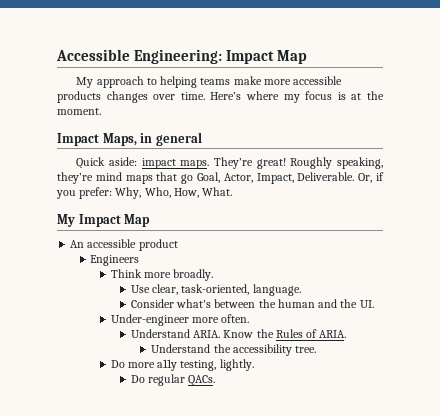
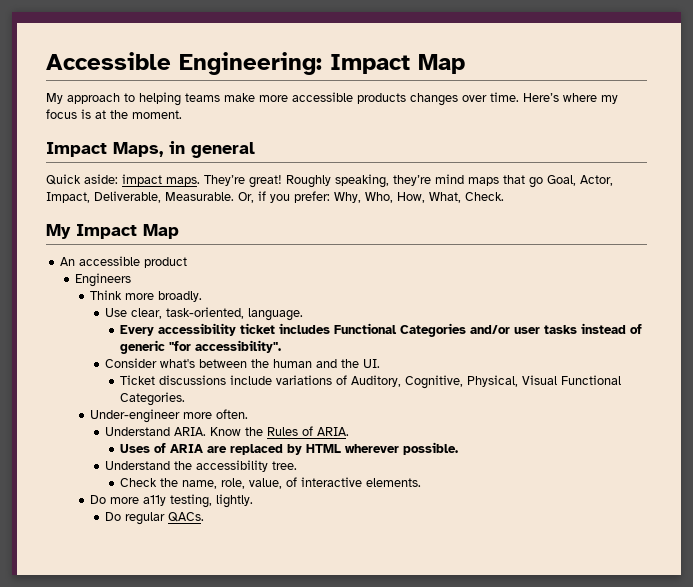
[297,172,355,181] Deliverable. -> [94,191,234,203] Deliverable, Measurable.
[202,187,233,196] What. -> [429,192,504,203] What, Check.
(301, 290) none -> [120,323,643,337] [120,340,282,354] // Every accessibility ticket includes Functional Categories and/or user tasks instead of generic "for accessibility".
(374, 304) none -> [120,375,622,389] [120,392,186,406] // Ticket discussions include variations of Auditory, Cognitive, Physical, Visual Functional Categories.
[151,344,316,356] Understand the accessibility tree. -> [120,442,459,455] [105,460,298,472] [120,477,422,489] Uses of ARIA are replaced by HTML wherever possible. // Understand the accessibility tree. // Check the name, role, value, of interactive elements.

